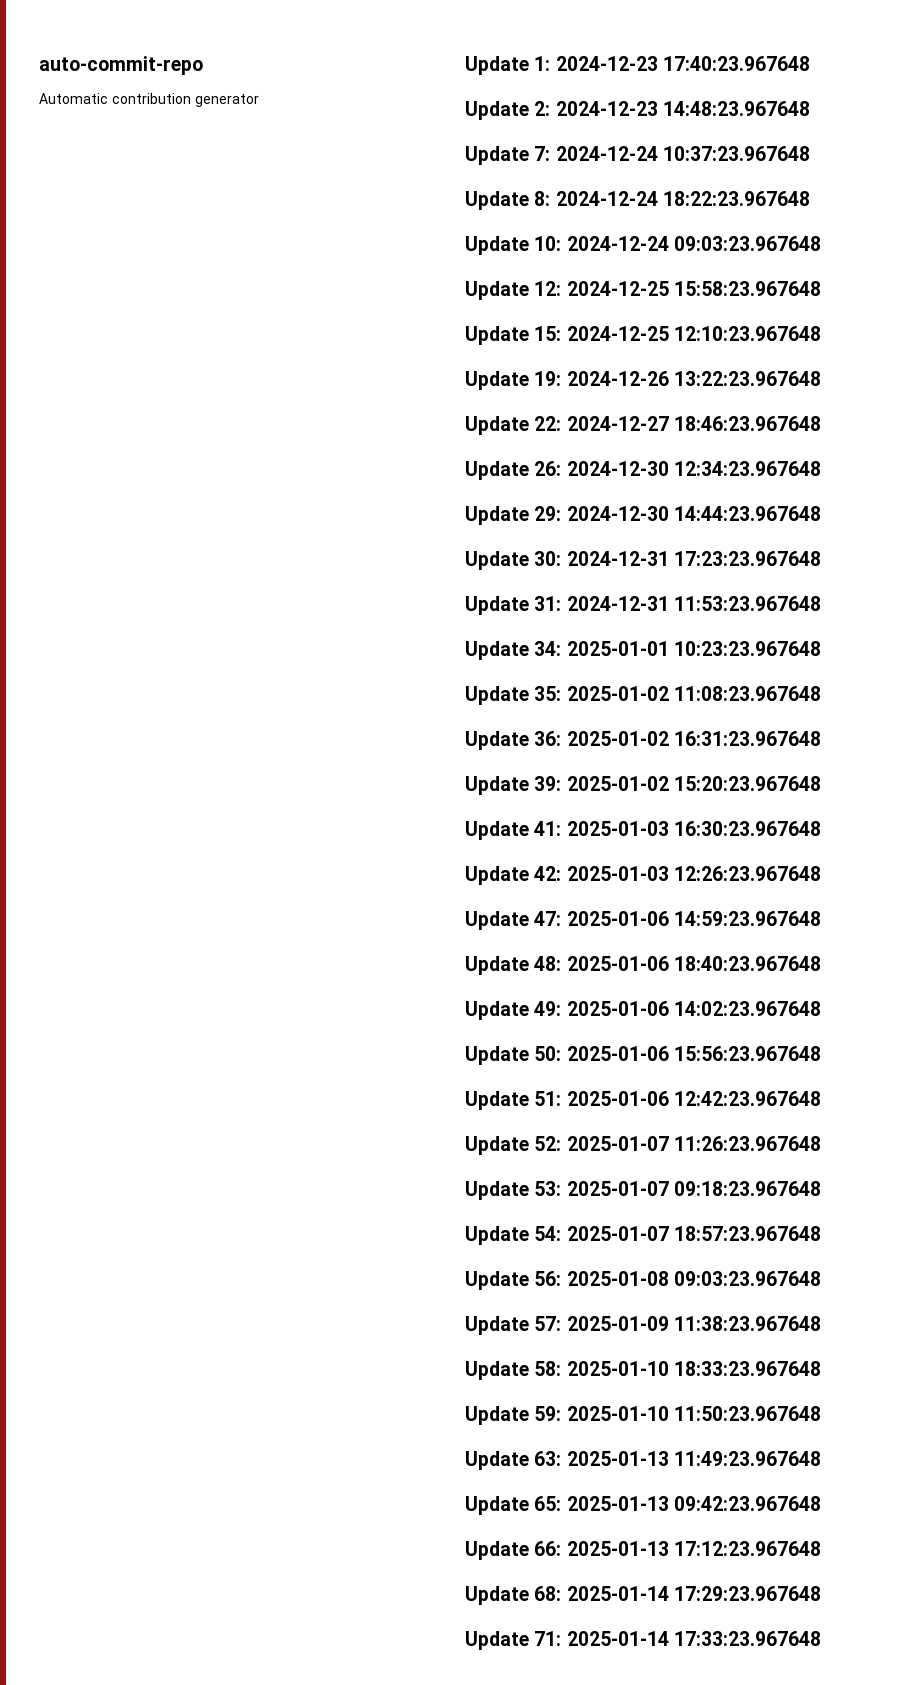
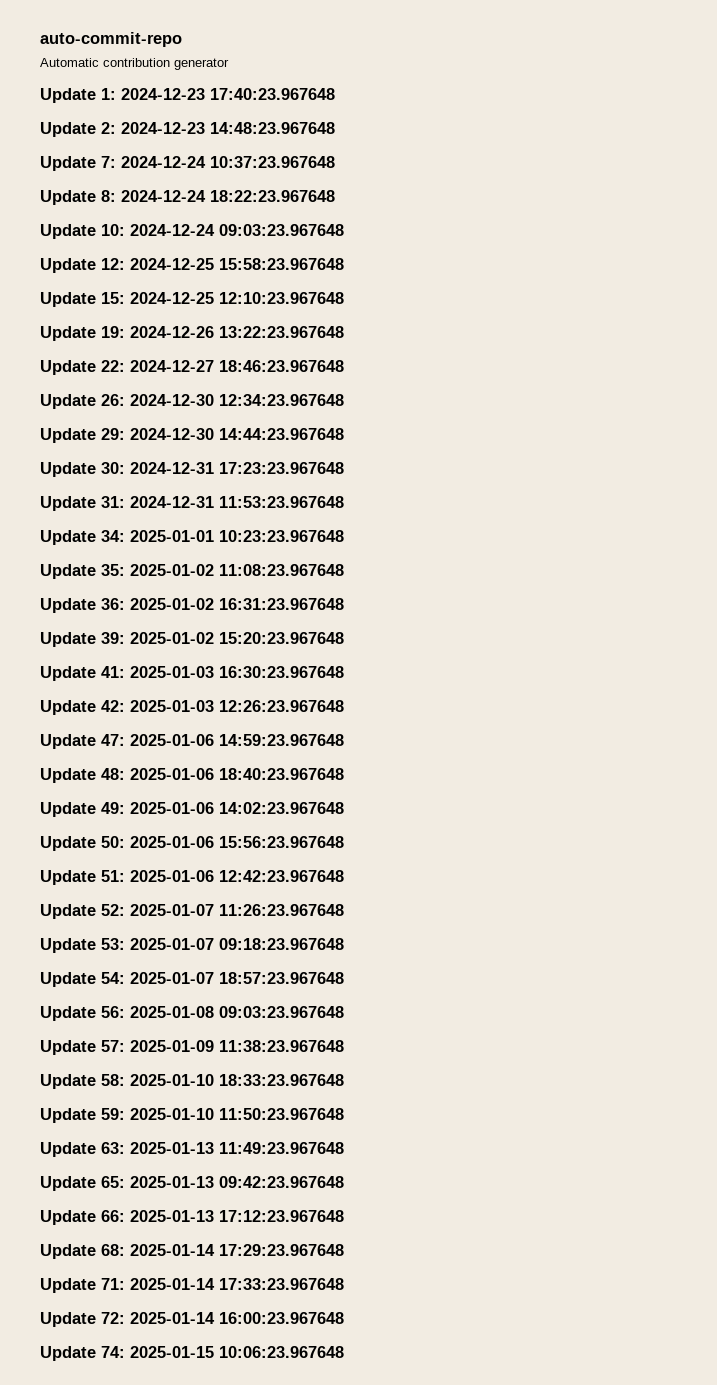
(821, 1638) none -> [40,1312,344,1327] [40,1346,344,1361] // Update 72: 2025-01-14 16:00:23.967648 // Update 74: 2025-01-15 10:06:23.967648

